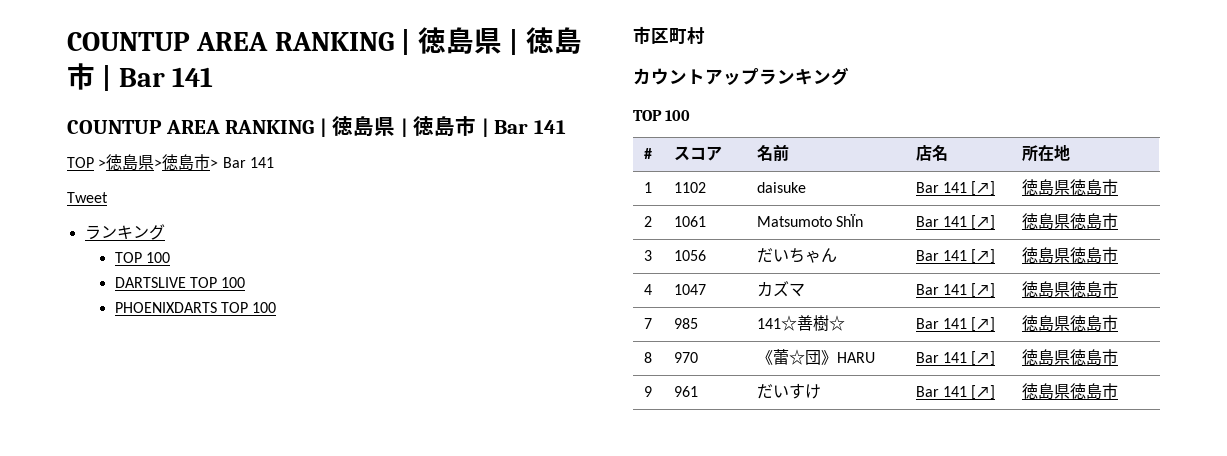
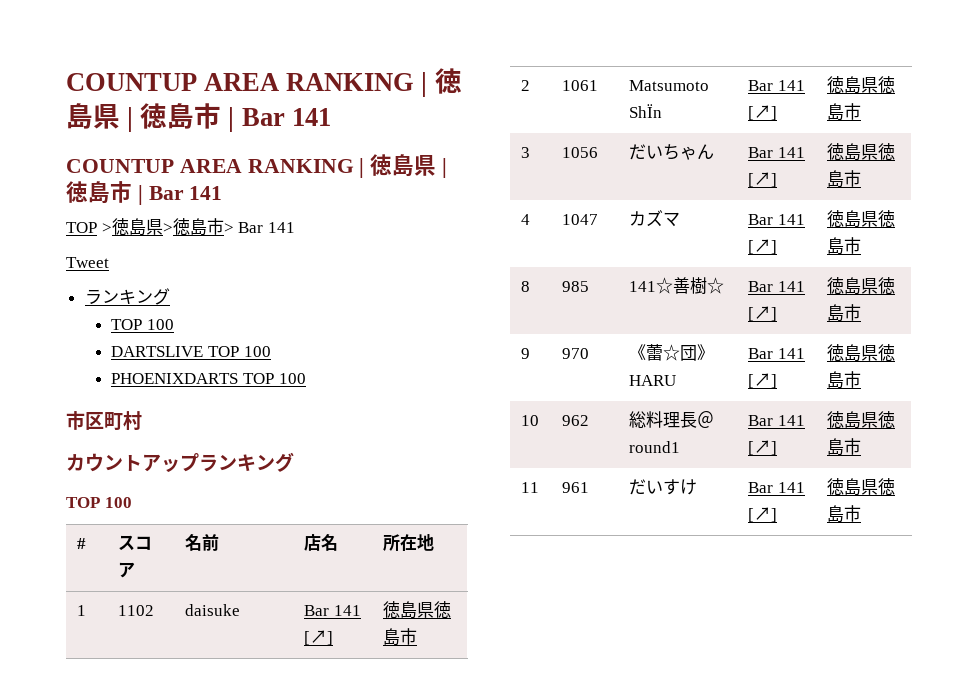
[643,318,652,329] 7 -> [521,281,531,292] 8
[643,352,652,363] 8 -> [521,348,531,359] 9
[643,386,652,397] 9 -> [521,415,540,426] [562,415,590,426] [629,411,715,428] [629,441,681,453] [748,415,805,426] [748,440,778,455] [827,411,896,429] [827,438,862,456] [521,482,540,493] 10 | 962 | 総料理長＠round1 | Bar 141 [↗] | 徳島県徳島市 // 11

